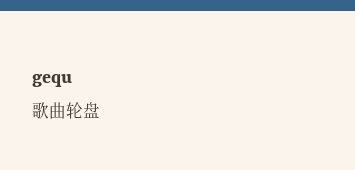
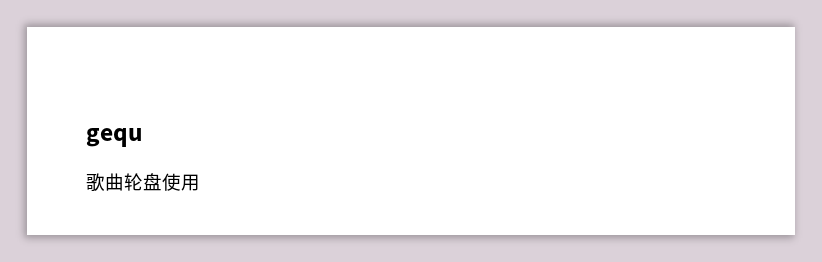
(100, 110) none -> [162,173,200,191] 使用

